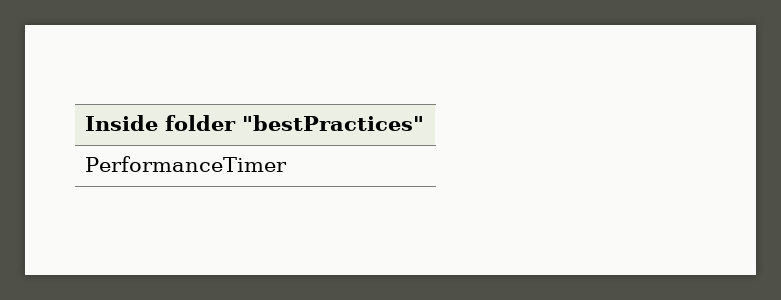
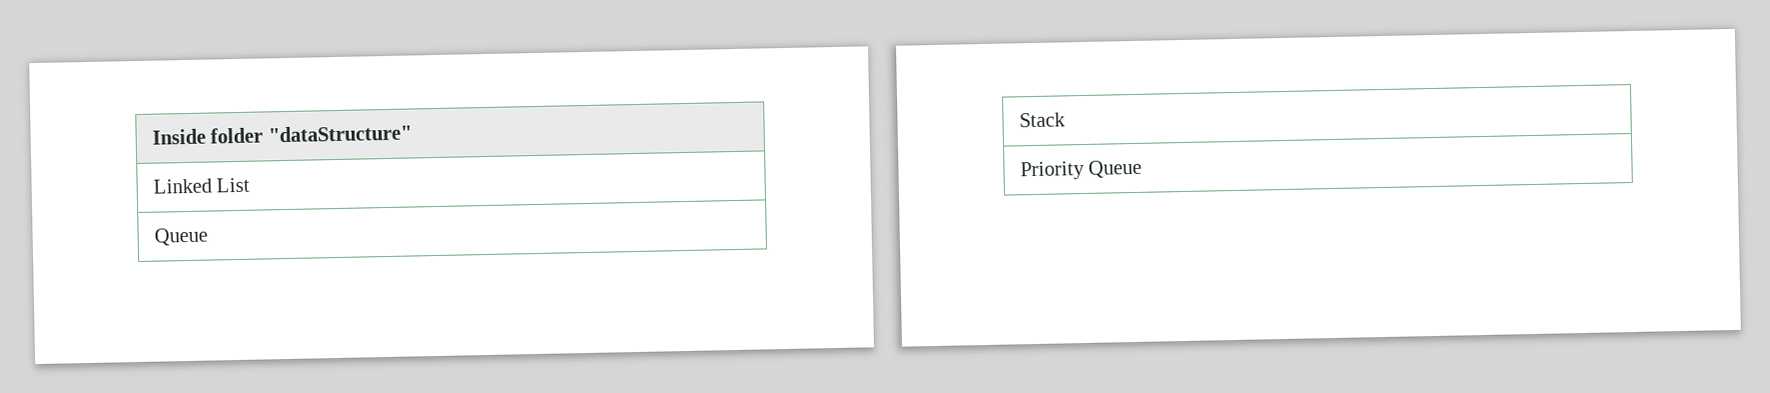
[242,115,425,131] [85,156,288,172] "bestPractices" // PerformanceTimer -> [267,124,412,143] [152,177,251,194] [153,227,208,246] [1018,112,1066,128] [1019,159,1143,181] "dataStructure" // Linked List // Queue // Stack // Priority Queue

